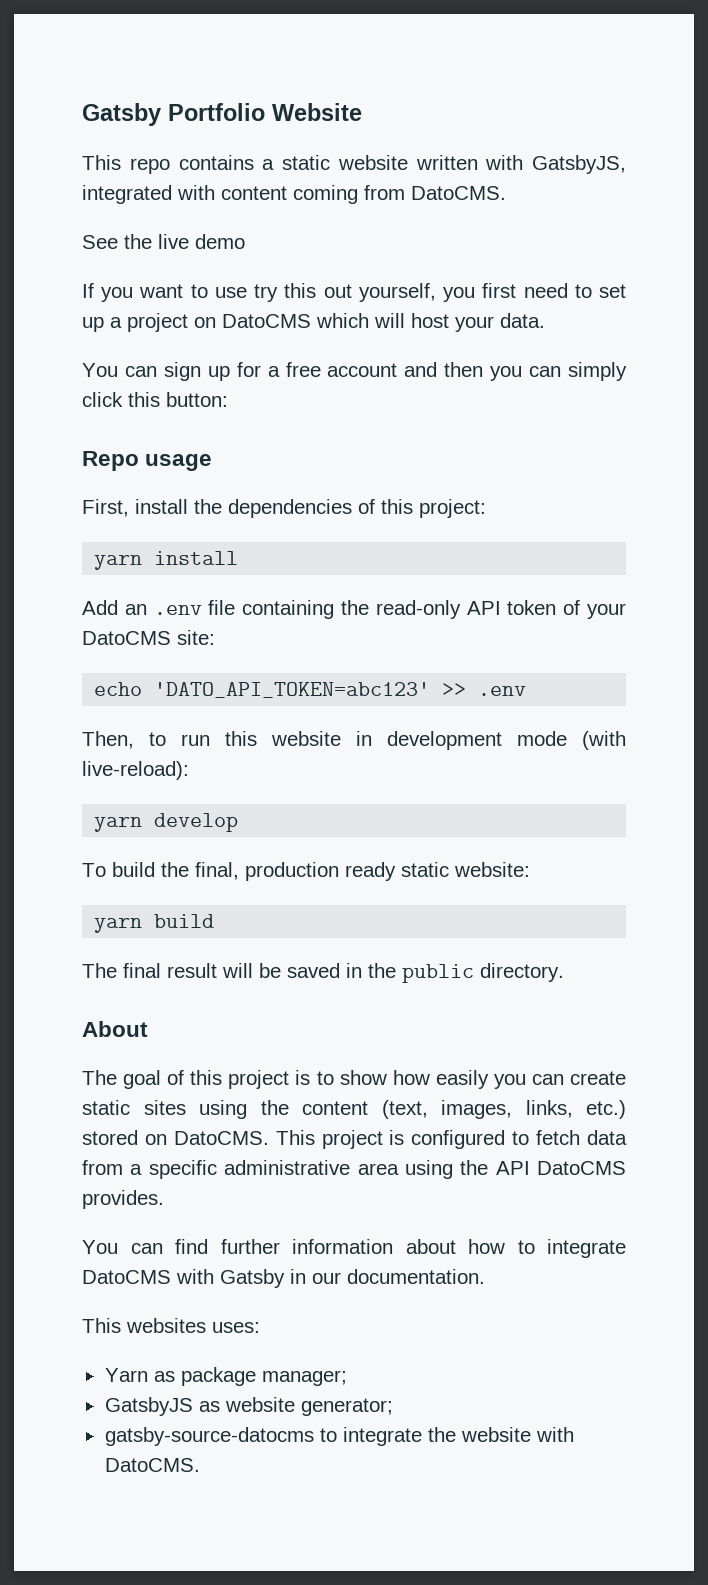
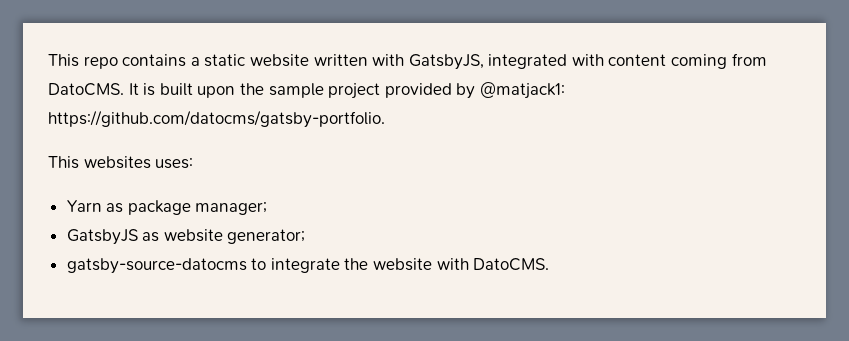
[82,103,362,126] Gatsby Portfolio Website // -> (48, 60) none
[82,234,245,249] [82,283,626,302] [82,313,545,332] [82,362,627,381] [82,392,228,407] [82,451,213,471] [82,499,486,518] [94,551,239,570] [82,600,626,619] [82,630,215,645] [94,682,527,698] [82,731,626,750] [82,761,189,780] [94,813,239,832] [82,862,530,881] [94,914,215,933] [82,963,564,983] [82,1021,148,1037] [82,1070,626,1089] [82,1100,626,1119] [82,1130,628,1149] [82,1160,626,1179] [82,1190,164,1209] [82,1239,626,1258] [82,1269,485,1288] // See the live demo // If you want to use try this out yourself, you first need to set up a project on DatoCMS which will host your data. // You can sign up for a free account and then you can simply click this button: // Repo usage // First, install the dependencies of this project: // yarn install // Add an .env file containing the read-only API token of your DatoCMS site: // echo 'DATO_API_TOKEN=abc123' >> .env // Then, to run this website in development mode (with live-reload): // yarn develop // To build the final, production ready static website: // yarn build // The final result will be saved in the public directory. // About // The goal of this project is to show how easily you can create static sites using the content (text, images, links, etc.) stored on DatoCMS. This project is configured to fetch data from a specific administrative area using the API DatoCMS provides. // You can find further information about how to integrate DatoCMS with Gatsby in our documentation. -> [128,82,565,99] [48,110,385,128] It is built upon the sample project provided by @matjack1: https://github.com/datocms/gatsby-portfolio.

